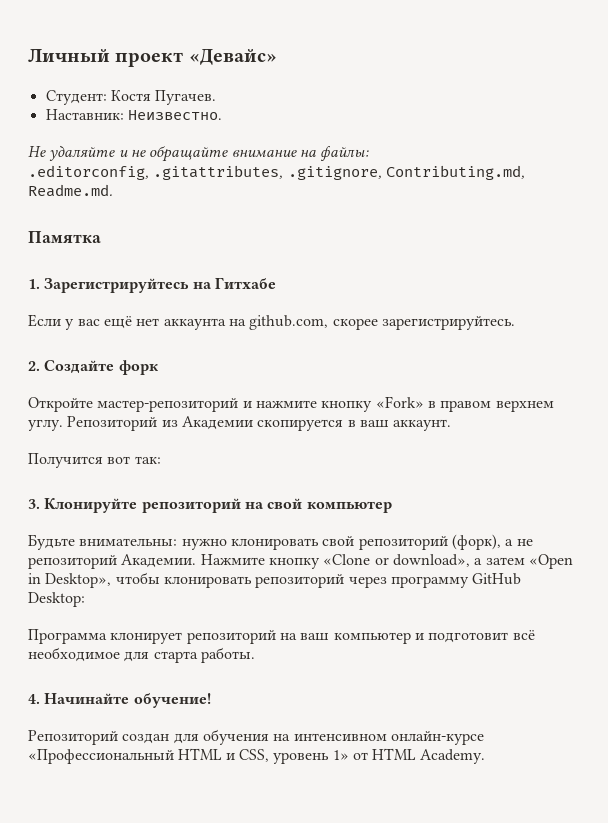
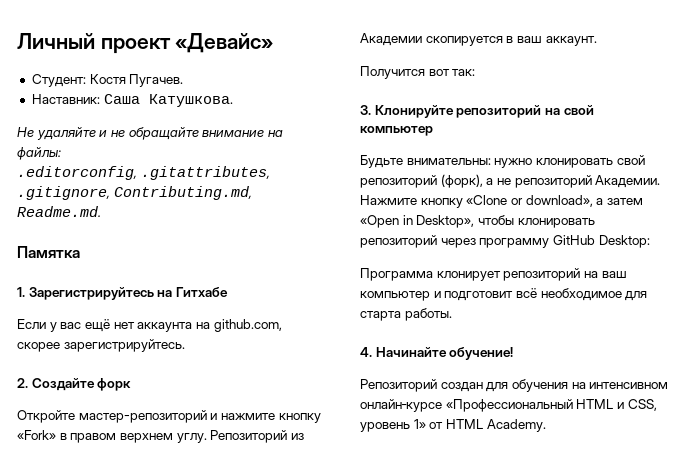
[127,110,222,120] Неизвестно. -> [103,94,233,107] Саша Катушкова.

